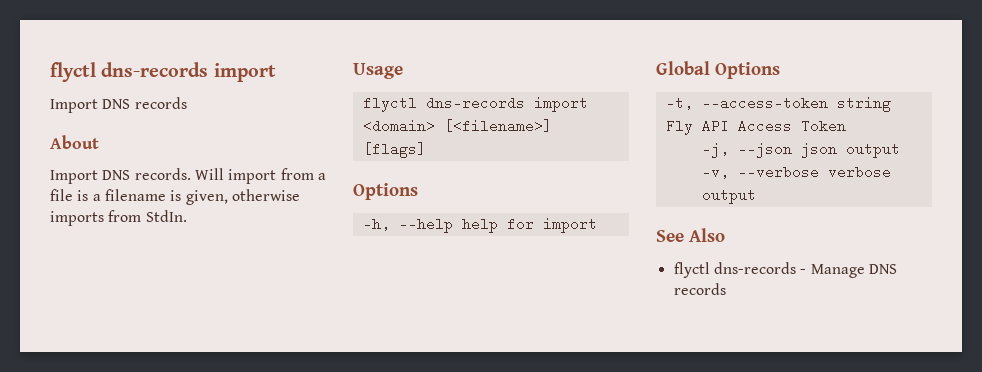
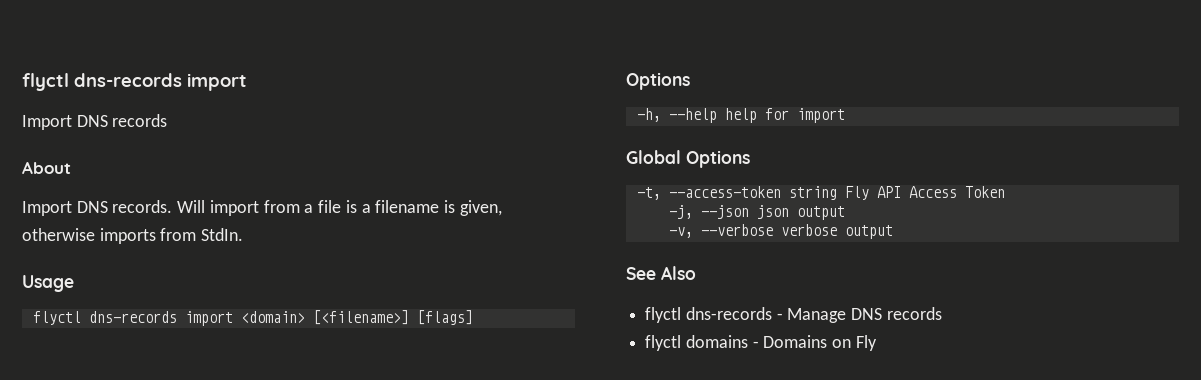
(726, 289) none -> [645,335,877,351] // flyctl domains - Domains on Fly

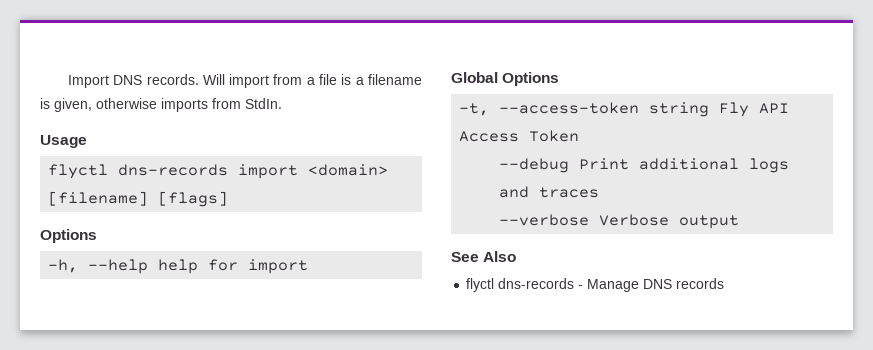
[22,73,247,91] [22,114,168,130] [22,161,71,174] flyctl dns-records import // Import DNS records // About // -> (67, 81) none
[312,310,409,325] [<filename>] -> [48,191,149,206] [filename]
[668,205,845,220] [668,224,837,238] -j, --json json output // -v, --verbose verbose -> [499,158,790,173] [499,186,600,198] [499,214,670,226] --debug Print additional logs and traces // --verbose Verbose
[645,335,877,351] // flyctl domains - Domains on Fly -> (725, 283) none

